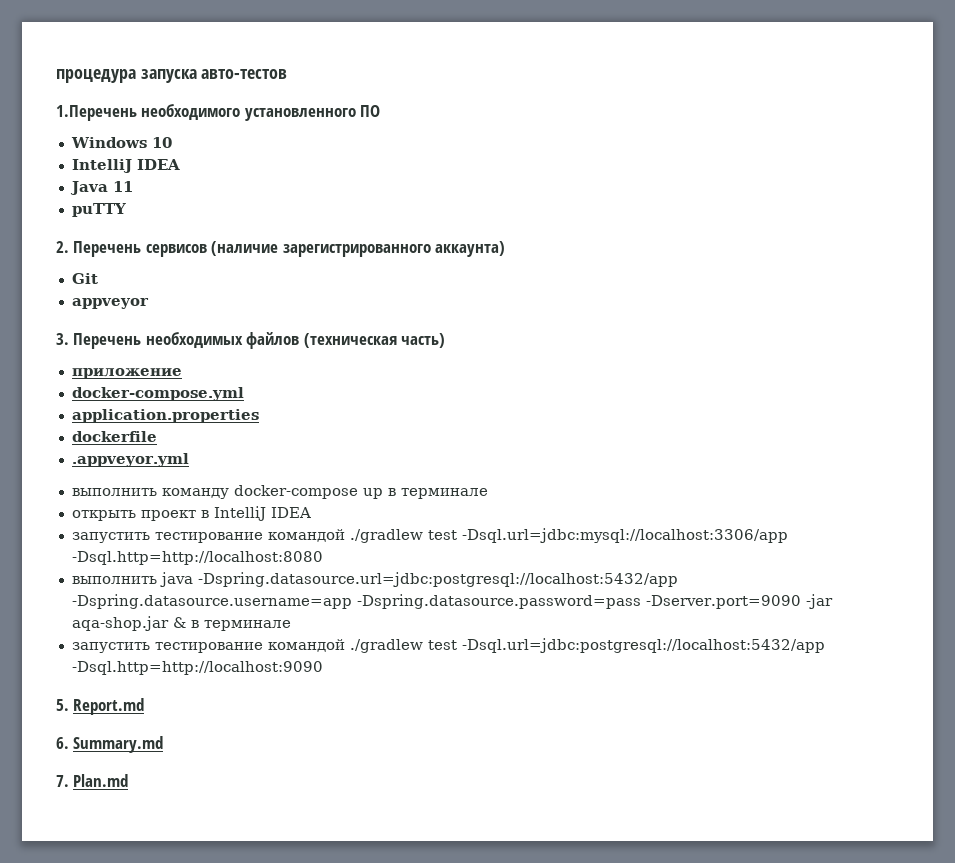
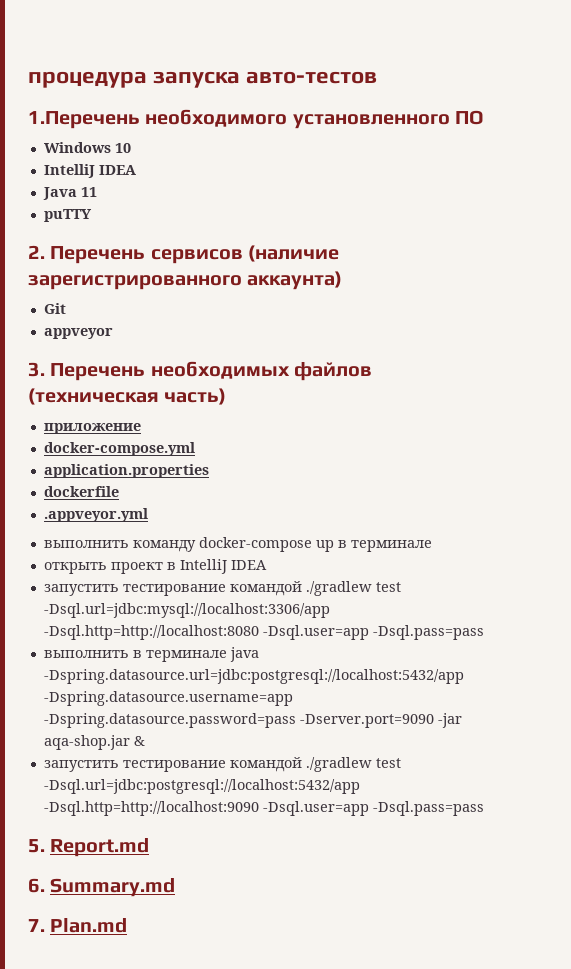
[71,576,157,584] // выполнить -> [262,625,484,640] [43,650,227,662] -Dsql.user=app -Dsql.pass=pass // выполнить в терминале
[190,620,291,631] в терминале -> (145, 741) none
(323, 668) none -> [262,801,484,816] -Dsql.user=app -Dsql.pass=pass

